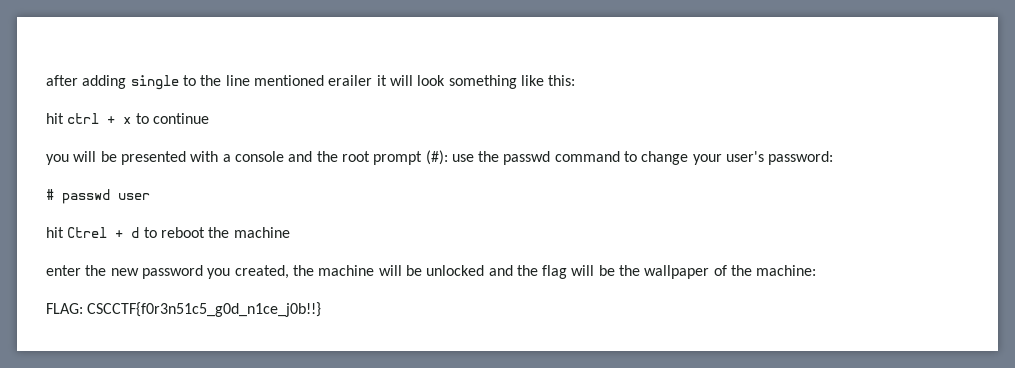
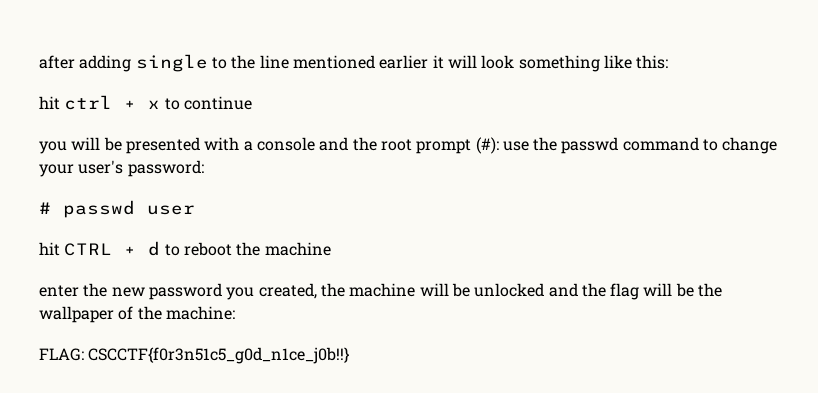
[328,75,373,86] erailer -> [379,55,429,69] earlier
[67,227,108,238] Ctrel -> [64,243,113,256] CTRL

